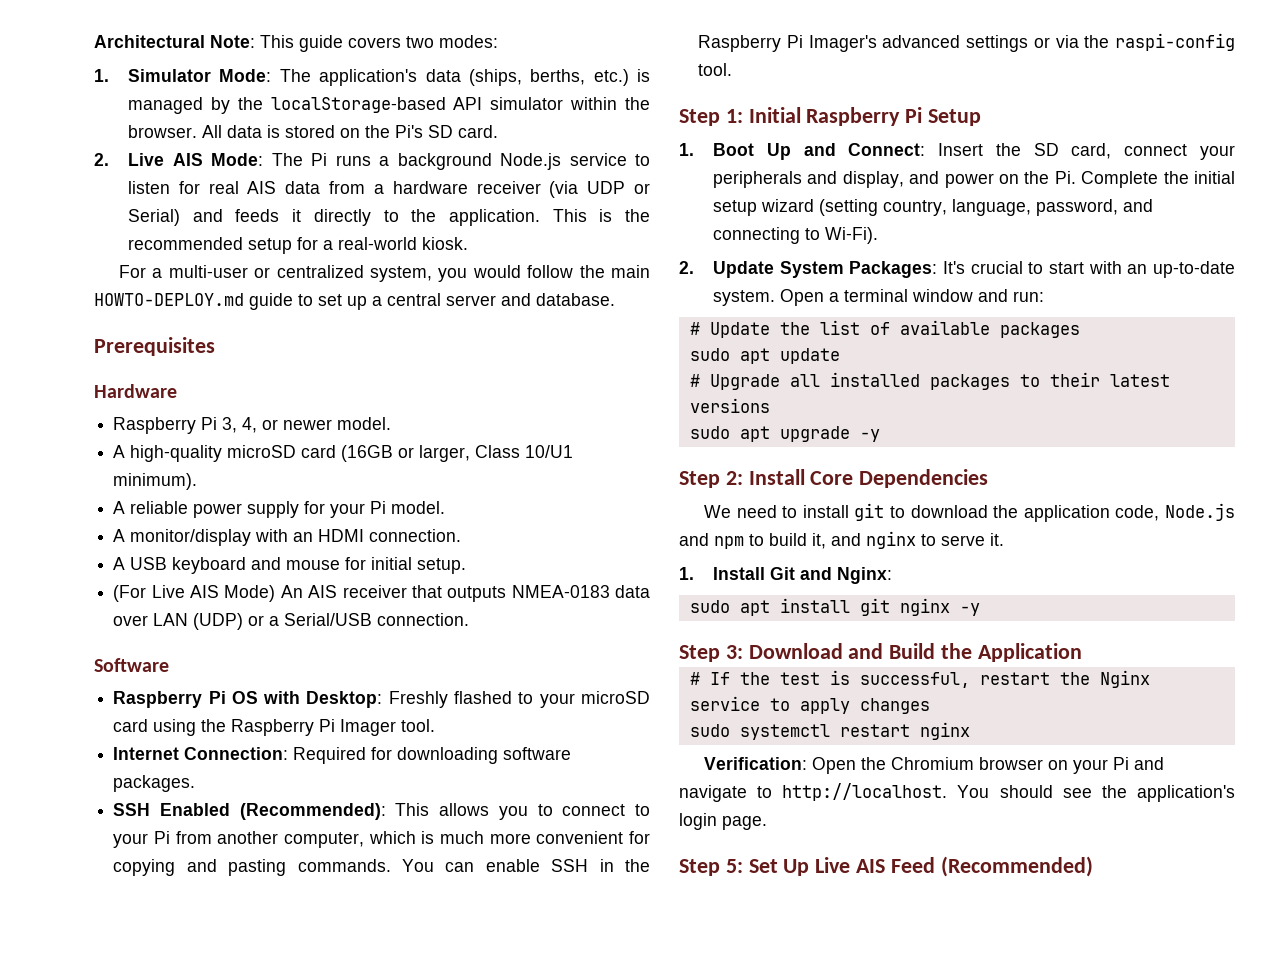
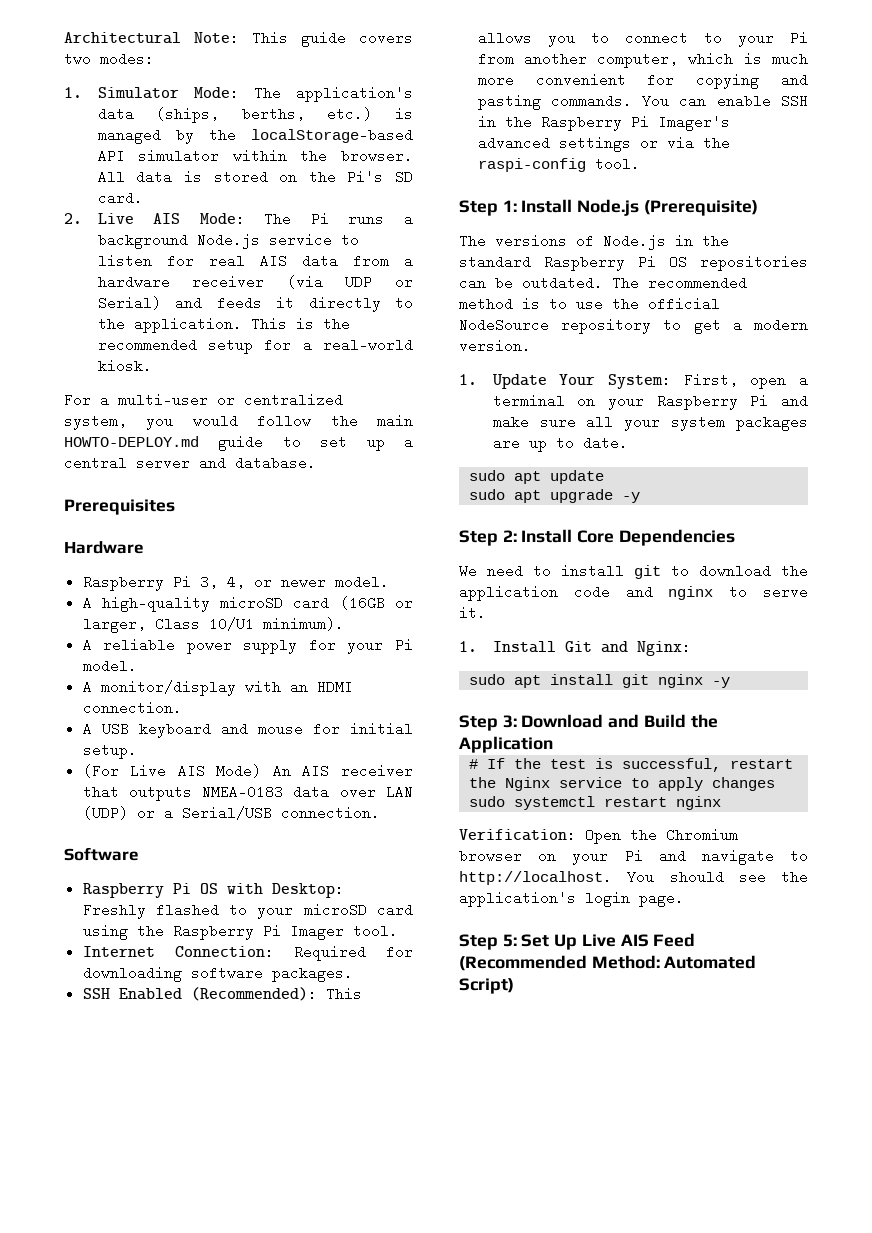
[748,107,982,126] [679,143,1235,160] [713,171,1235,188] [713,199,1154,216] [713,227,879,244] [679,261,1235,278] [713,289,1045,306] [689,320,1080,338] [689,348,840,364] [689,372,1170,390] [689,398,770,413] Initial Raspberry Pi Setup // 1. Boot Up and Connect: Insert the SD card, connect your peripherals and display, and power on the Pi. Complete the initial setup wizard (setting country, language, password, and connecting to Wi-Fi). // 2. Update System Packages: It's crucial to start with an up-to-date system. Open a terminal window and run: // # Update the list of available packages // sudo apt update // # Upgrade all installed packages to their latest versions -> [521,199,758,216] [459,234,729,250] [459,255,808,271] [459,276,747,290] [459,297,720,311] [459,318,808,334] [459,339,531,353] [459,373,808,389] [492,394,808,410] [492,415,808,431] [492,436,628,452] [469,470,605,484] Install Node.js (Prerequisite) // The versions of Node.js in the standard Raspberry Pi OS repositories can be outdated. The recommended method is to use the official NodeSource repository to get a modern version. // 1. Update Your System: First, open a terminal on your Raspberry Pi and make sure all your system packages are up to date. // sudo apt update
[1115,503,1235,521] [679,533,826,549] code, Node.js and npm to build it, -> [573,585,610,599] code
[940,856,1093,877] (Recommended) -> [459,955,757,971] [459,978,514,994] (Recommended Method: Automated Script)

